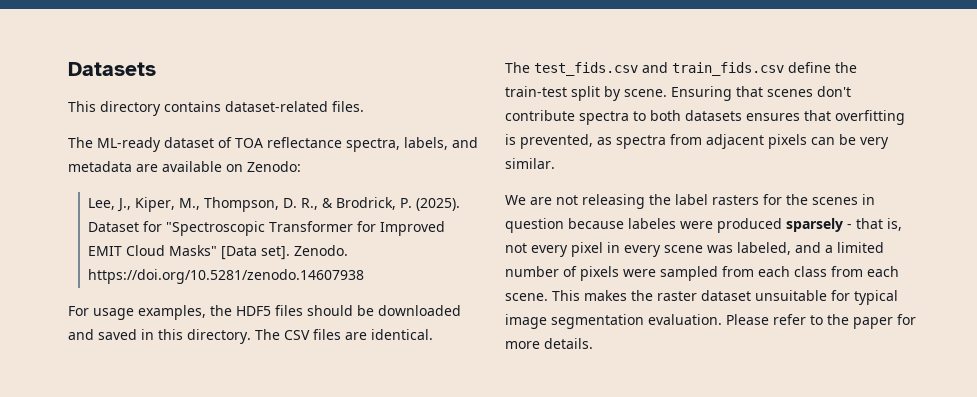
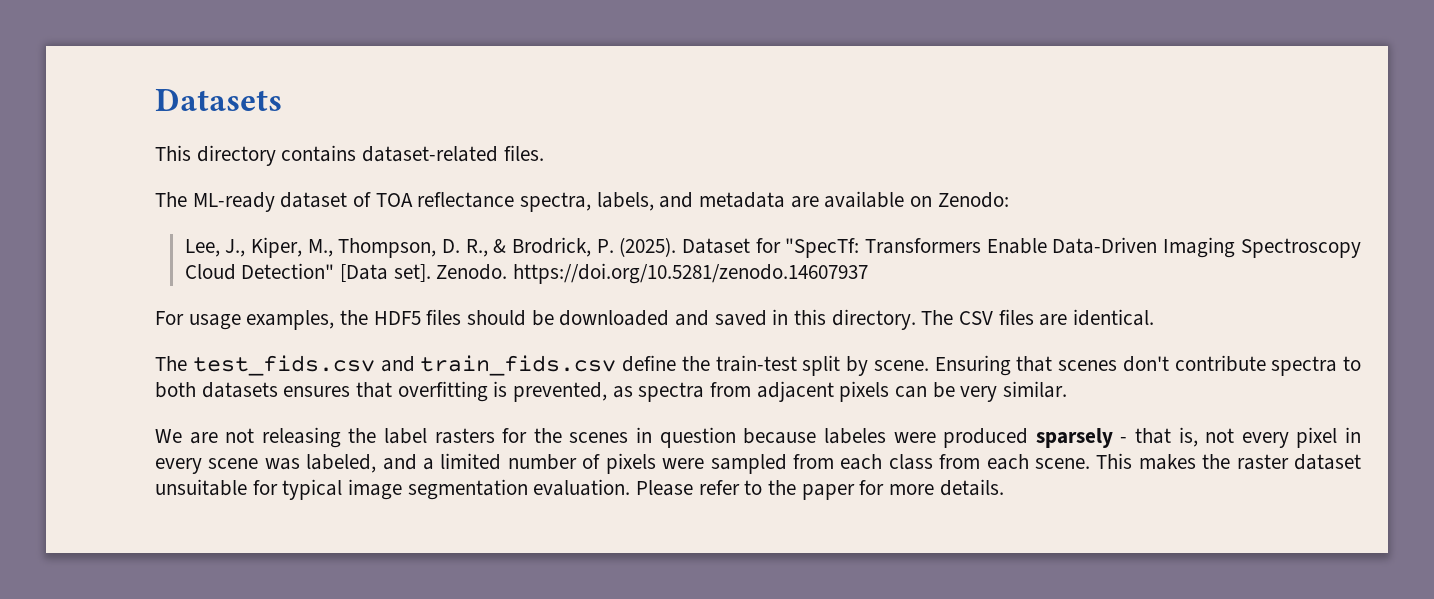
[165,221,445,236] [87,245,217,256] "Spectroscopic Transformer for Improved EMIT Cloud Masks" -> [785,237,1361,258] [184,263,335,280] "SpecTf: Transformers Enable Data-Driven Imaging Spectroscopy Cloud Detection"
[87,269,364,284] https://doi.org/10.5281/zenodo.14607938 -> [512,263,868,284] https://doi.org/10.5281/zenodo.14607937

